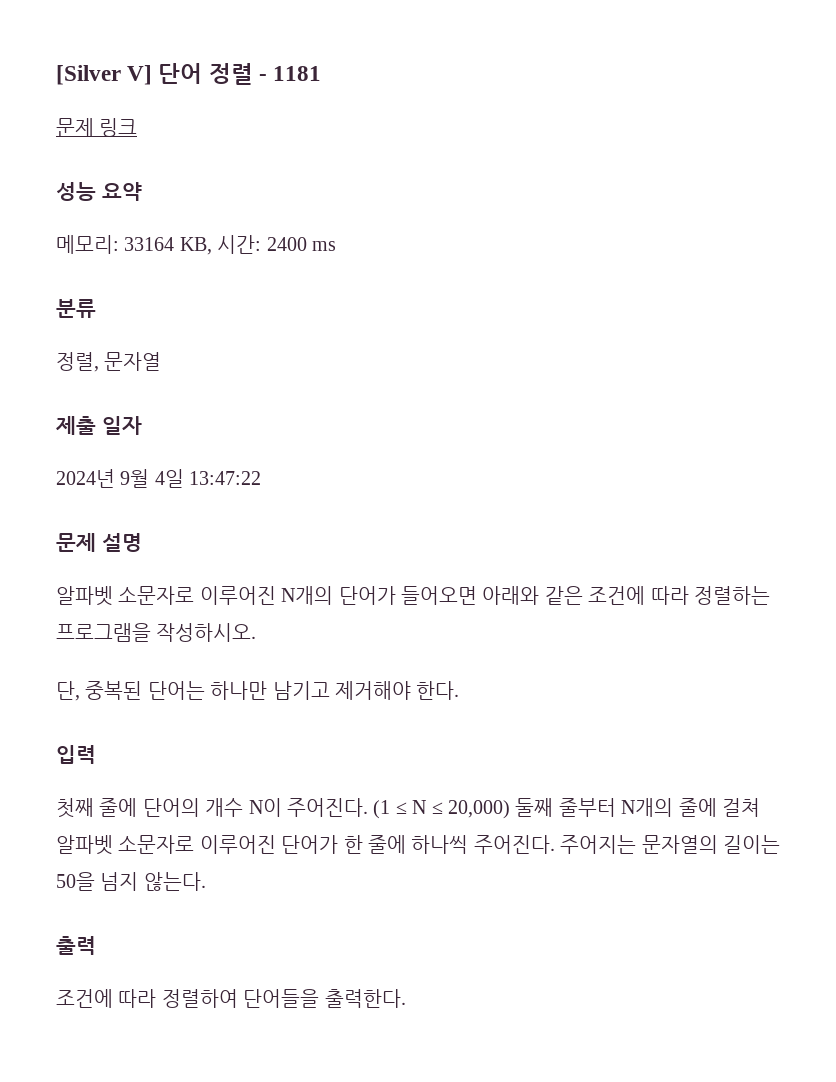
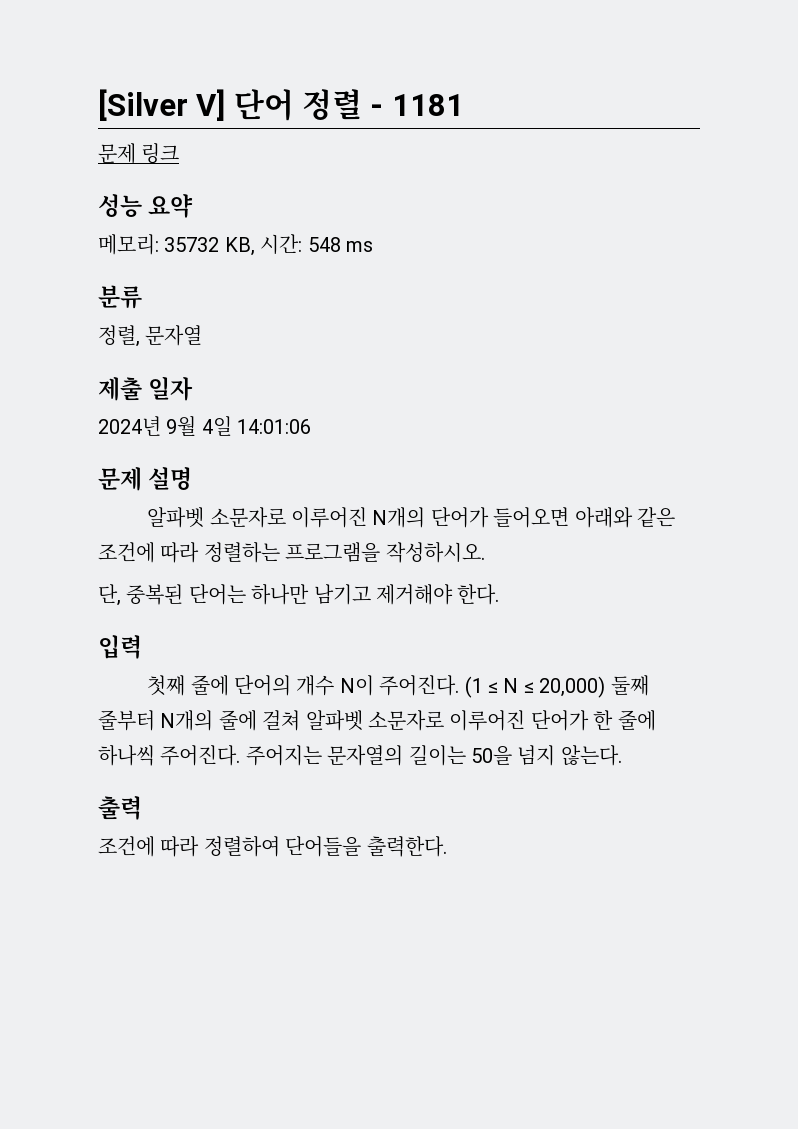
[124,237,175,251] 33164 -> [164,237,220,252] 35732
[266,237,307,251] 2400 -> [307,237,341,252] 548
[189,471,262,485] 13:47:22 -> [237,419,312,434] 14:01:06

